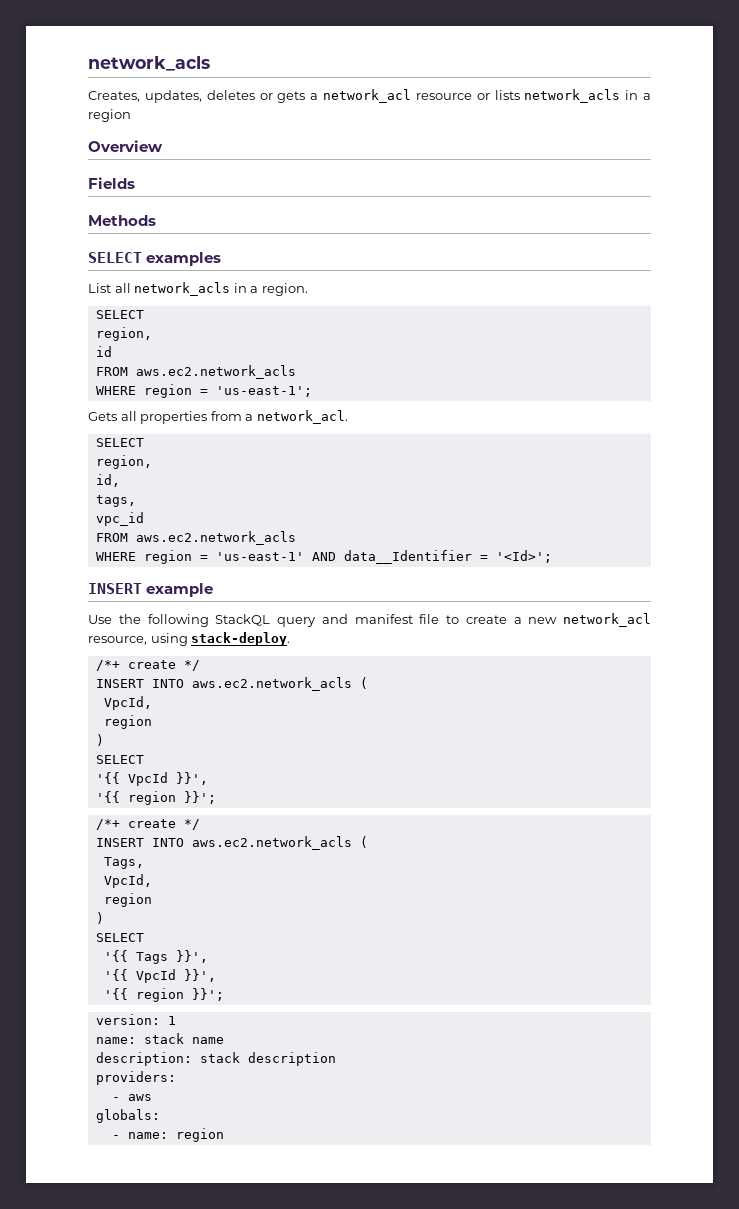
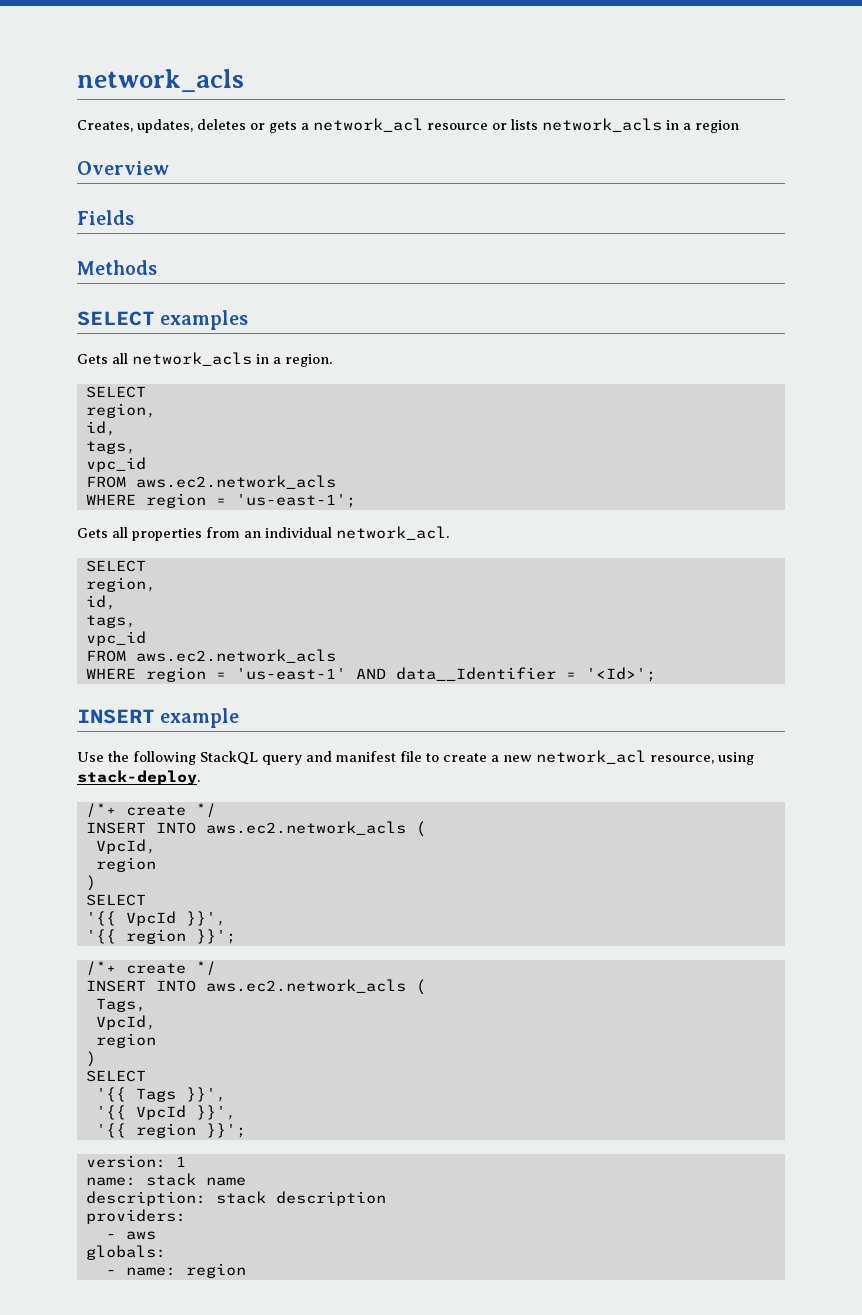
[88,283,111,293] List -> [77,354,108,364] Gets
[95,346,112,357] id -> [85,421,116,436] [85,441,136,454] [85,457,146,472] id, // tags, // vpc_id
[245,414,254,421] a -> [244,527,332,538] an individual

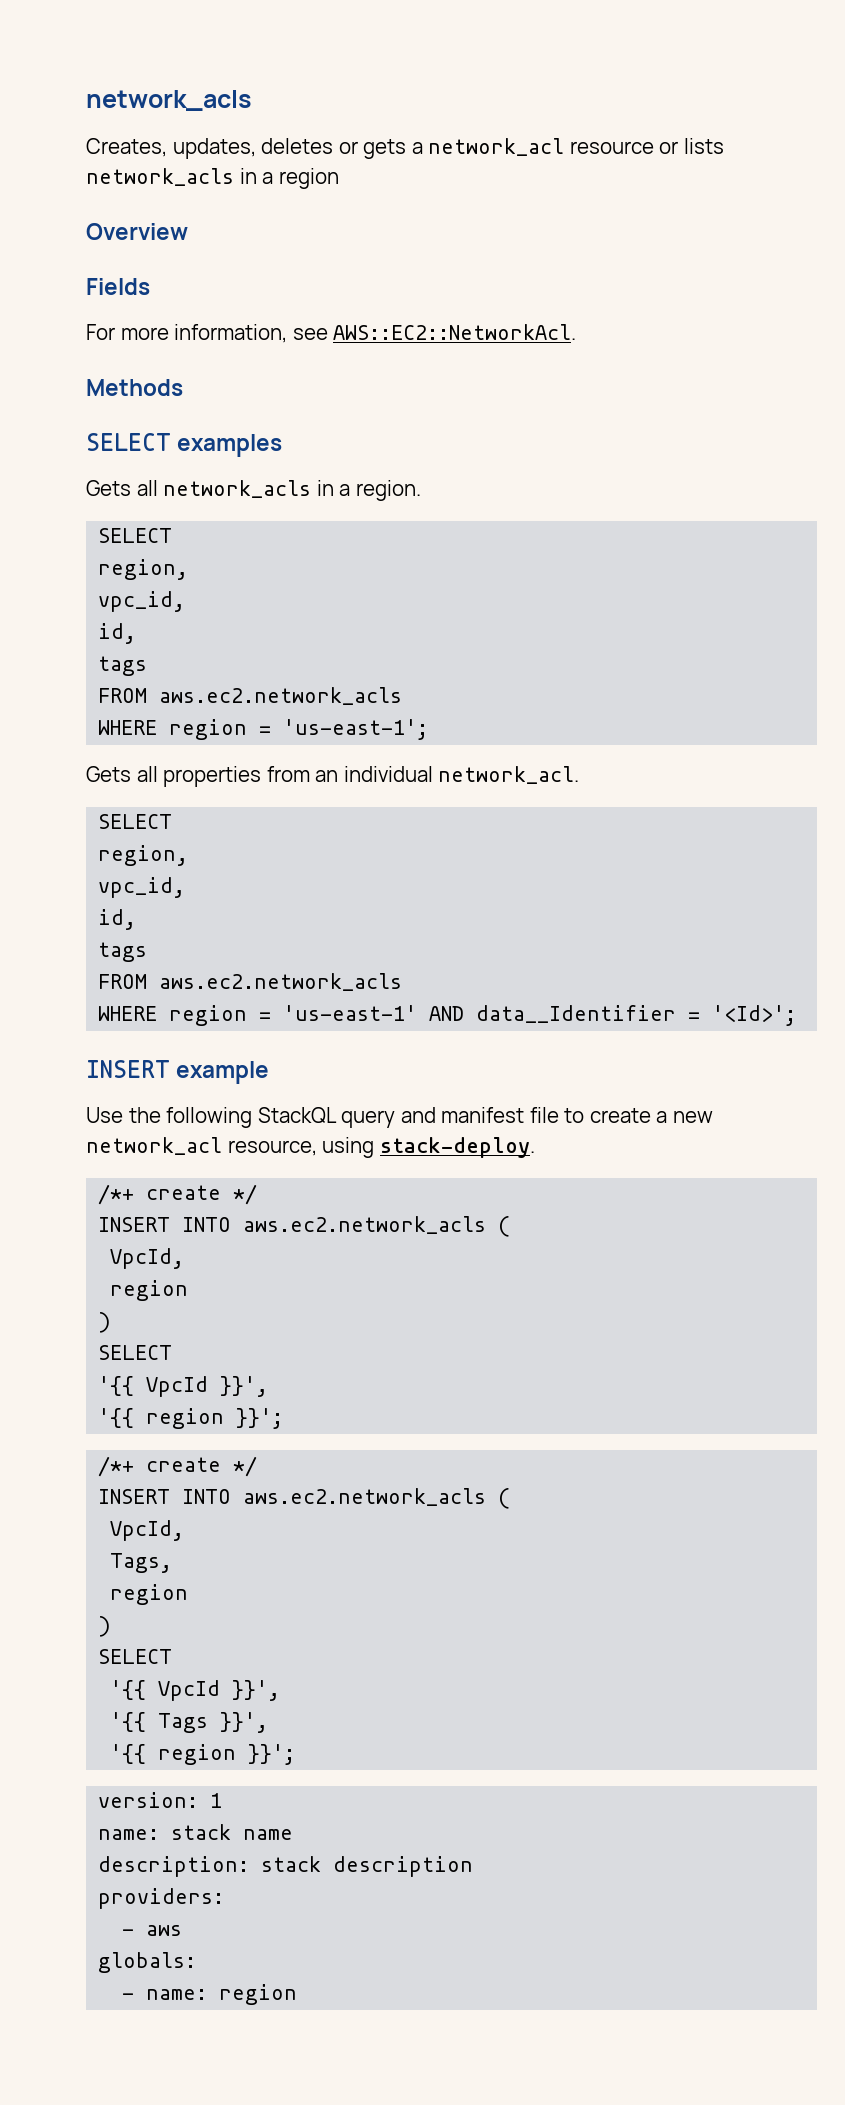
(134, 217) none -> [86,324,577,343] // For more information, see AWS::EC2::NetworkAcl.
[85,421,116,436] [85,441,136,454] [85,457,146,472] // id, // tags, // vpc_id -> [98,591,186,612] [98,623,137,644] [98,656,148,676] // vpc_id, // id, // tags
[85,595,116,610] [85,615,136,628] [85,631,146,646] // id, // tags, // vpc_id -> [98,877,186,898] [98,909,137,930] [98,942,148,962] // vpc_id, // id, // tags
(426, 987) none -> [110,1520,185,1541] // VpcId,
[95,1015,156,1030] [95,1033,156,1048] [85,1051,96,1067] [85,1070,146,1082] [95,1087,226,1102] [95,1105,186,1120] // VpcId, // region // ) // SELECT // '{{ Tags }}', // '{{ VpcId -> [110,1584,189,1605] [98,1616,112,1637] [98,1649,173,1664] [110,1680,281,1701] [110,1712,209,1733] // region // ) // SELECT // '{{ VpcId }}', // '{{ Tags

